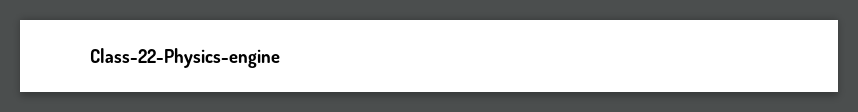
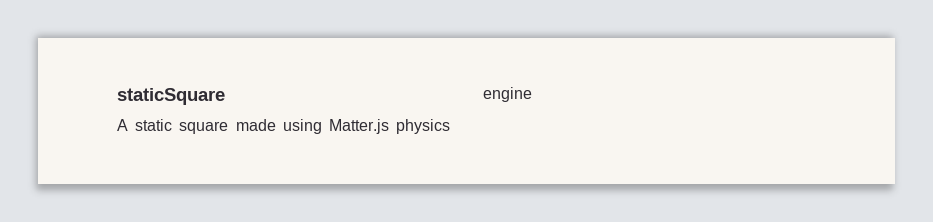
[90,48,280,68] Class-22-Physics-engine -> [117,88,225,105] [117,119,450,134] [483,87,532,102] staticSquare // A static square made using Matter.js physics engine

